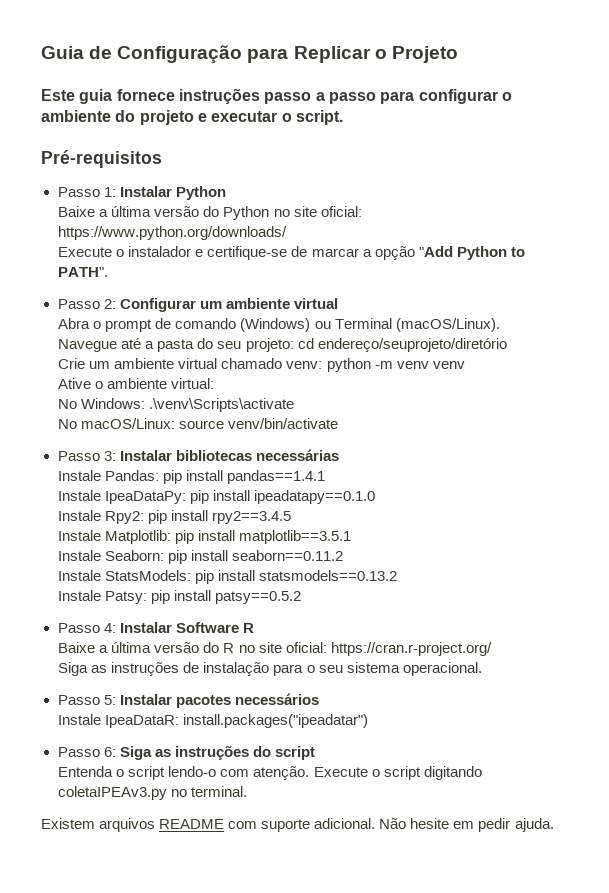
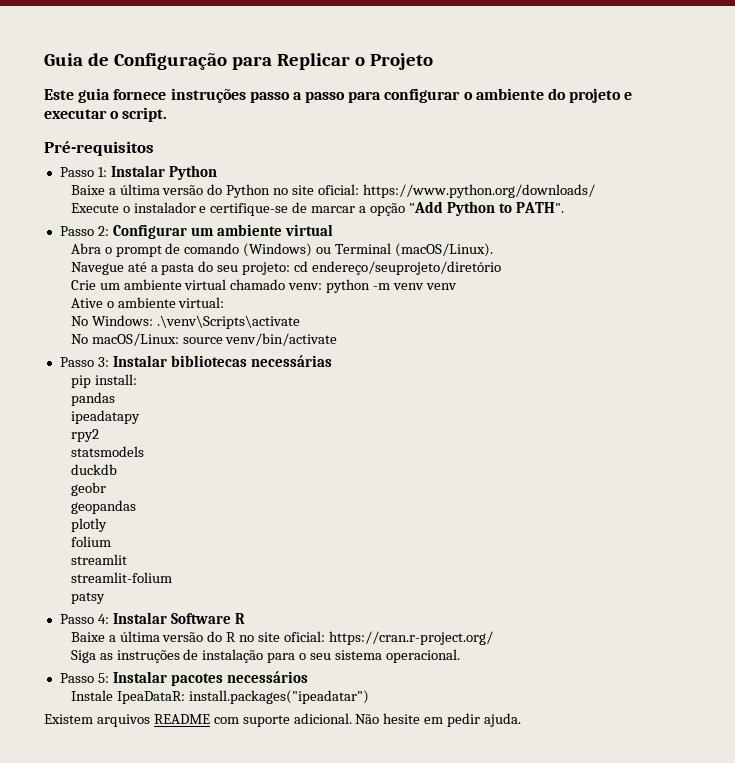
[58,470,326,484] [58,490,376,504] [58,510,292,524] [58,530,352,544] [58,550,344,564] [58,570,398,584] [58,590,302,604] Instale Pandas: pip install pandas==1.4.1 // Instale IpeaDataPy: pip install ipeadatapy==0.1.0 // Instale Rpy2: pip install rpy2==3.4.5 // Instale Matplotlib: pip install matplotlib==3.5.1 // Instale Seaborn: pip install seaborn==0.11.2 // Instale StatsModels: pip install statsmodels==0.13.2 // Instale Patsy: pip install patsy==0.5.2 -> [70,374,137,388] [70,392,115,406] [70,410,140,424] [70,429,99,442] [70,446,144,457] [70,464,117,475] [70,482,106,496] [70,500,136,514] [70,518,107,532] [70,536,111,547] [70,554,127,565] [70,572,172,583] [70,592,105,604] pip install: // pandas // ipeadatapy // rpy2 // statsmodels // duckdb // geobr // geopandas // plotly // folium // streamlit // streamlit-folium // patsy
[57,745,315,760] [58,766,482,780] [58,786,248,800] // Passo 6: Siga as instruções do script // Entenda o script lendo-o com atenção. Execute o script digitando coletaIPEAv3.py no terminal. -> (369, 697) none

